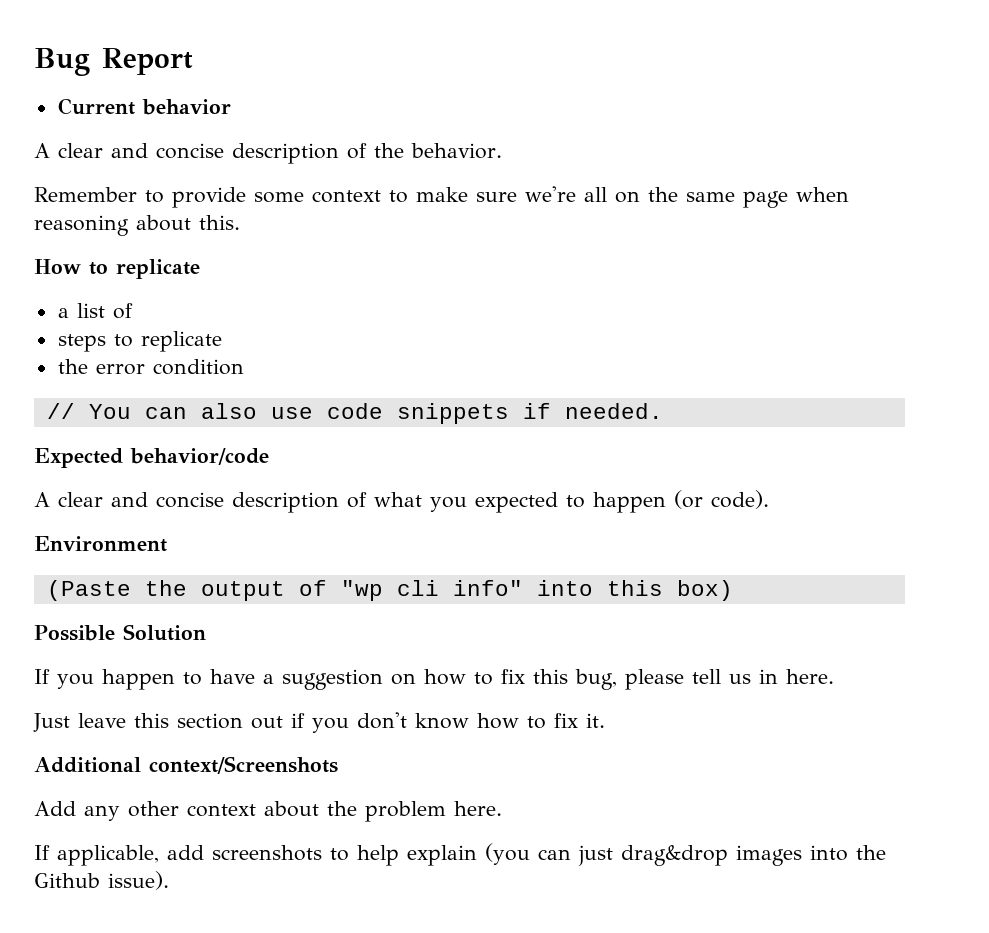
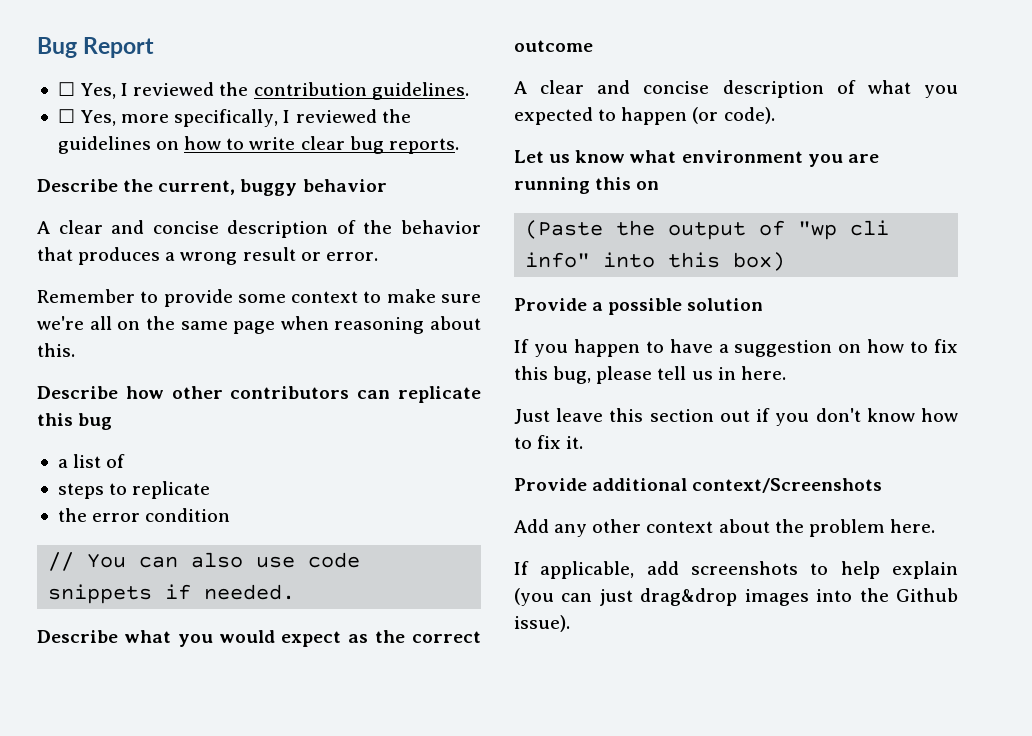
[57,98,135,115] Current -> [57,82,469,100] [57,109,411,127] [57,136,459,154] [37,179,298,196] ☐ Yes, I reviewed the contribution guidelines. // ☐ Yes, more specifically, I reviewed the guidelines on how to write clear bug reports. // Describe the current, buggy
[411,143,502,159] behavior. -> [401,220,481,234] [37,247,378,265] behavior that produces a wrong result or error.
[34,259,200,279] How to replicate -> [37,386,482,403] [37,413,113,430] Describe how other contributors can replicate this bug
[34,448,269,468] Expected behavior/code -> [37,630,481,647] [514,40,593,52] Describe what you would expect as the correct outcome
[34,536,167,552] Environment -> [514,150,879,167] [514,177,660,194] Let us know what environment you are running this on
[34,624,206,641] Possible Solution -> [514,298,764,315] Provide a possible solution
[34,757,141,773] Additional -> [514,478,688,491] Provide additional

